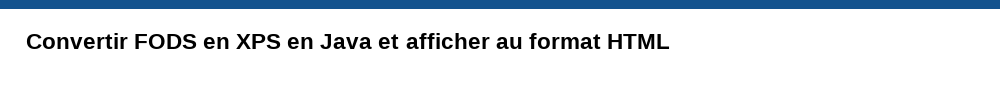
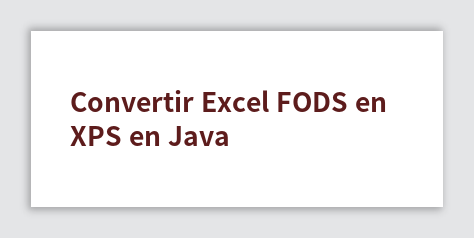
(128, 41) none -> [201,90,270,112] Excel
[378,33,670,49] et afficher au format HTML -> (231, 136) none

